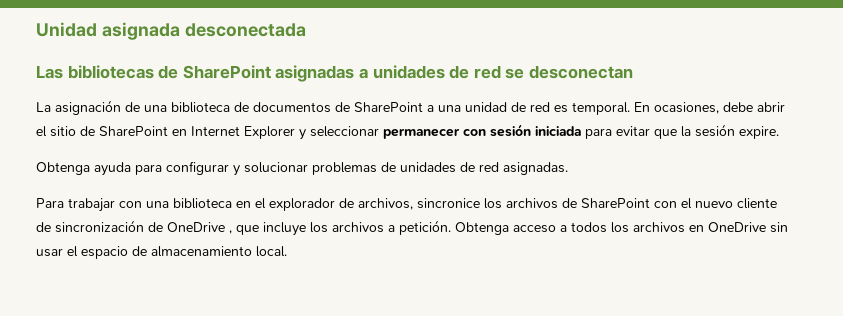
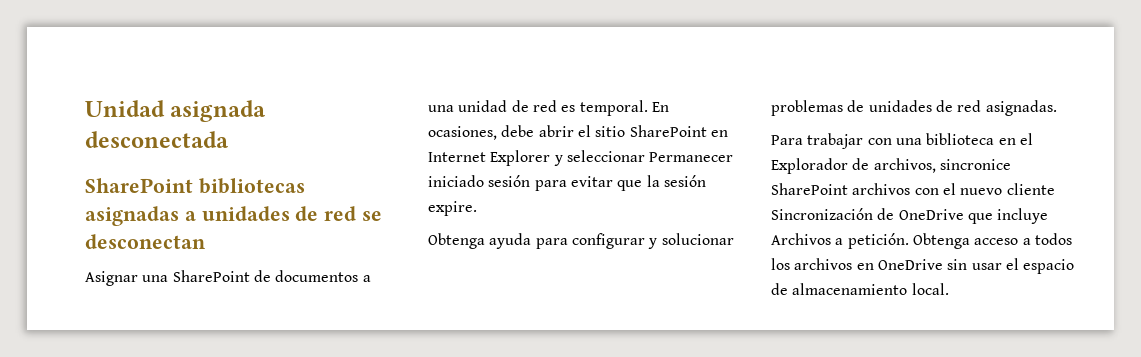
[36,65,271,79] Las bibliotecas de SharePoint -> [85,178,305,194] SharePoint bibliotecas
[36,100,423,115] La asignación de una biblioteca de documentos de SharePoint -> [85,270,359,286] Asignar una SharePoint de documentos
[80,126,95,136] de -> (626, 131) none
[383,124,581,139] permanecer con sesión iniciada -> [649,152,734,162] [428,175,531,187] Permanecer iniciado sesión
[269,198,335,211] explorador -> [771,158,848,174] Explorador
[484,198,650,209] los archivos de SharePoint -> [771,183,911,195] SharePoint archivos
[36,220,144,233] de sincronización -> [771,208,873,220] Sincronización
[229,230,232,234] , -> (964, 214) none
[310,222,384,233] los archivos -> [771,233,831,245] Archivos

